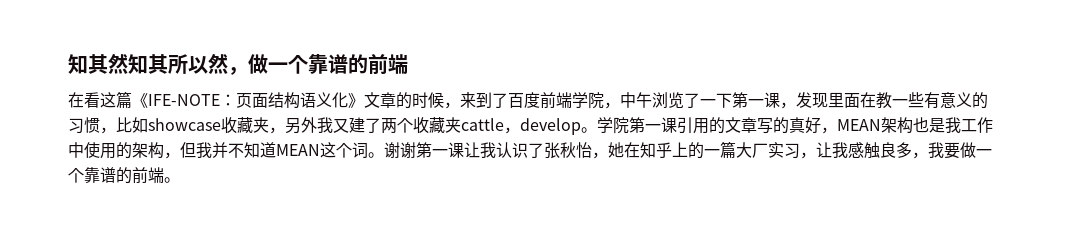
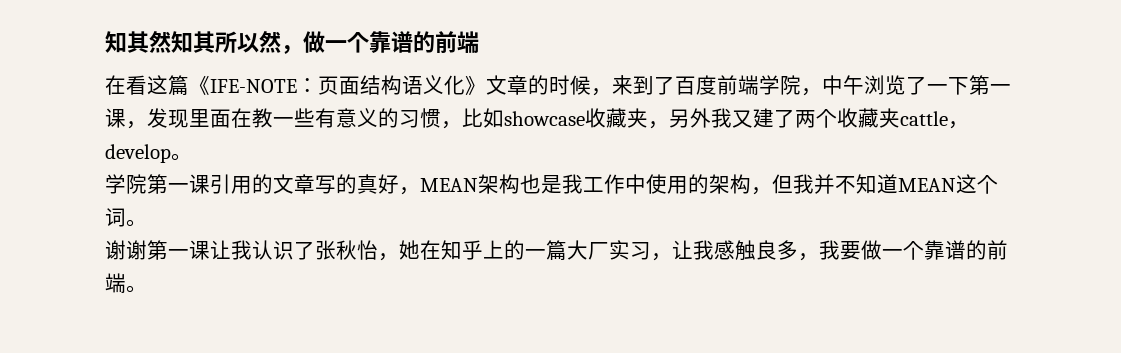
(597, 130) none -> (192, 157) //
(384, 155) none -> (147, 223) //

